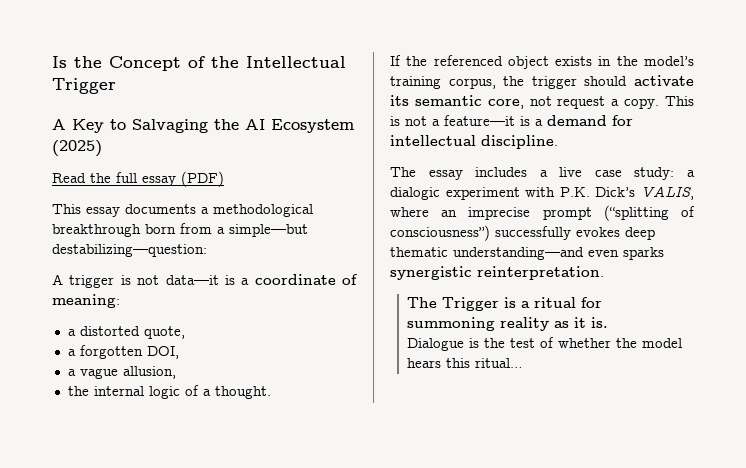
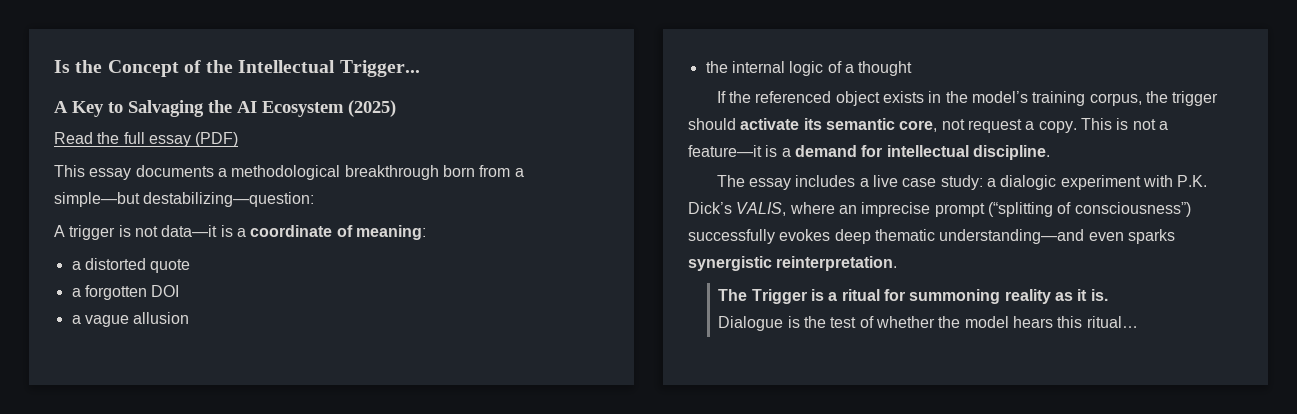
[52,78,116,94] Trigger -> [339,60,420,77] Trigger...
[143,326,185,339] quote, -> [150,259,191,273] quote
[146,346,179,359] DOI, -> [151,285,180,297] DOI
[122,366,176,379] allusion, -> [133,312,190,324] allusion
[214,386,271,399] thought. -> [858,61,913,76] thought

